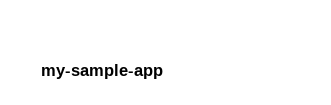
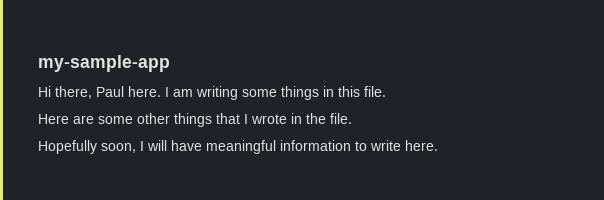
(163, 71) none -> [38,86,386,100] [38,113,352,127] [38,140,438,154] // Hi there, Paul here. I am writing some things in this file. // Here are some other things that I wrote in the file. // Hopefully soon, I will have meaningful information to write here.

